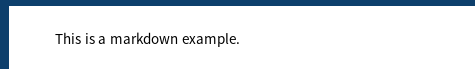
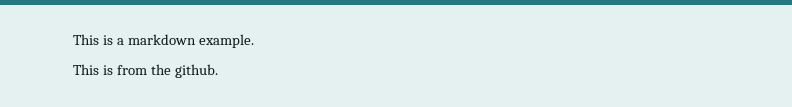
(240, 40) none -> [73,64,218,78] // This is from the github.

